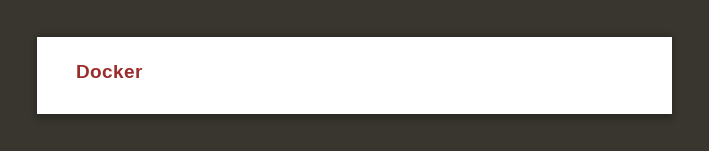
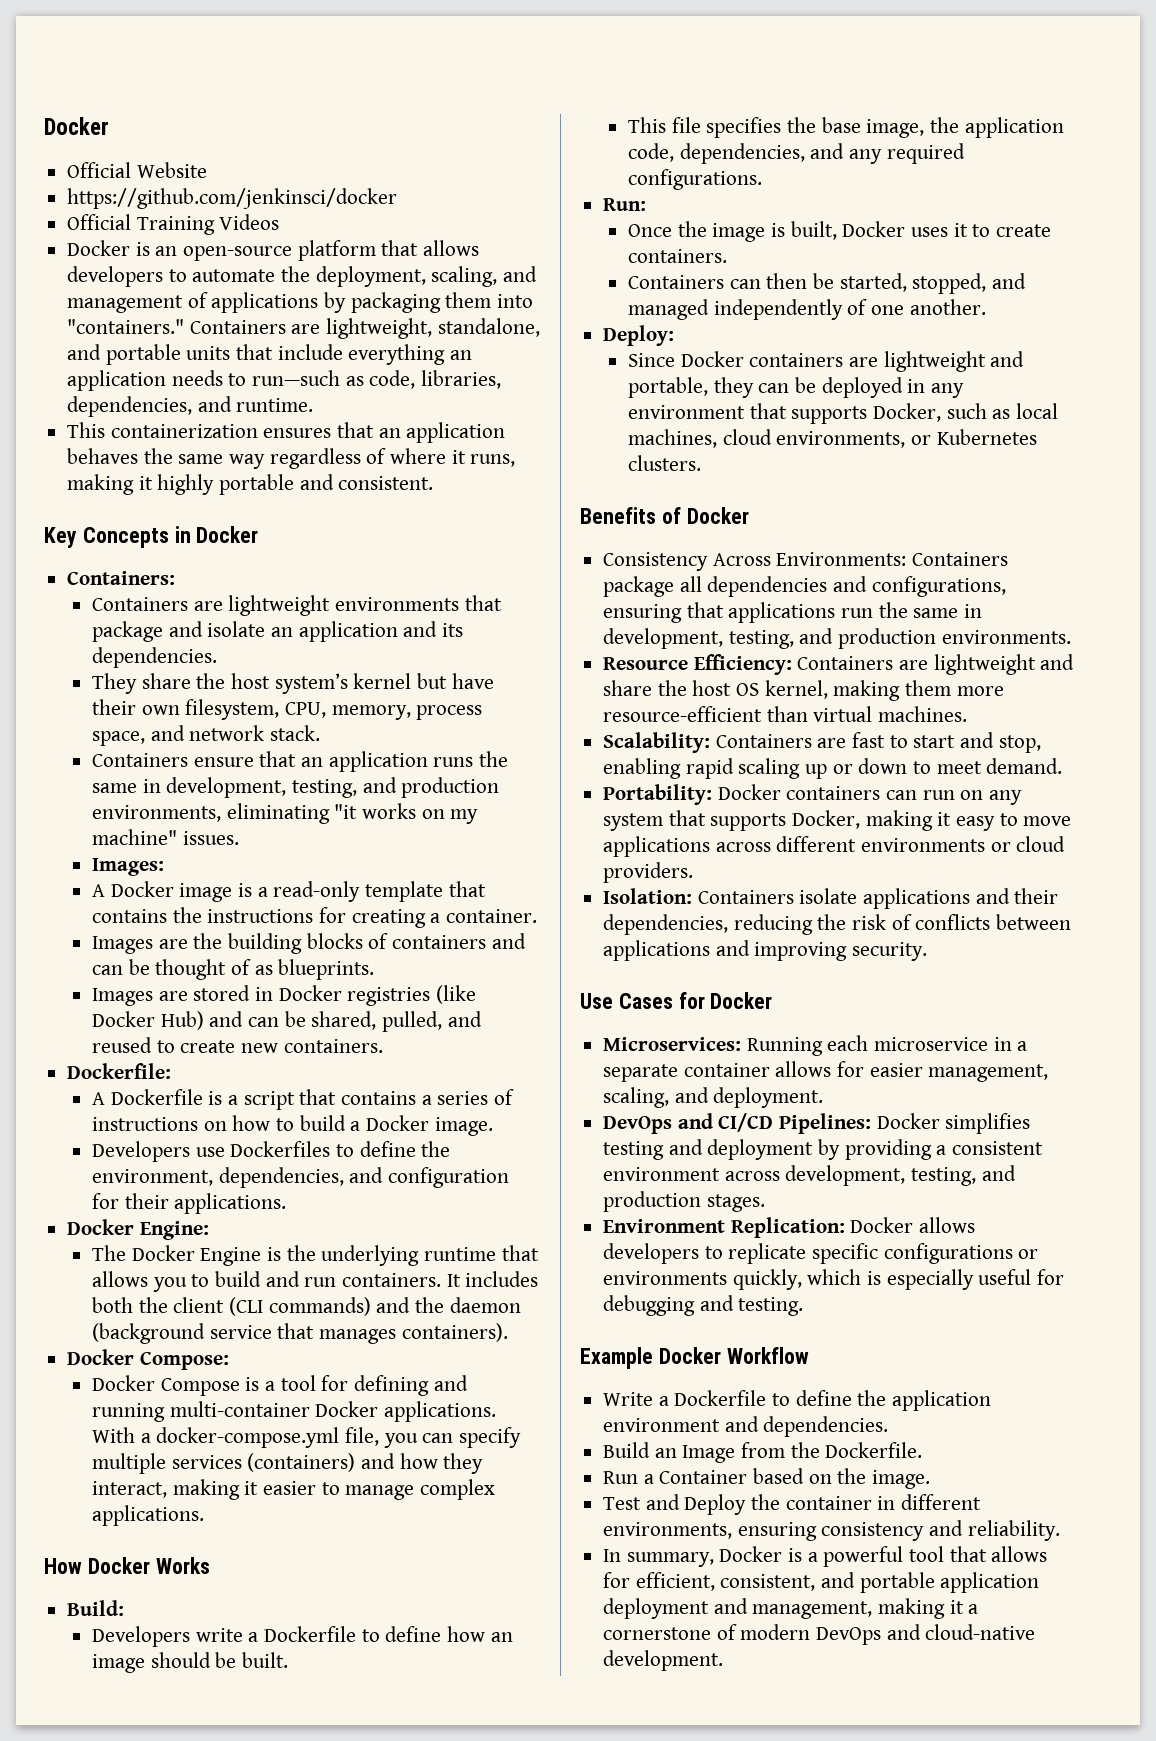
[76,65,143,78] Docker -> [44,117,109,135] [67,162,207,178] [67,188,398,209] [67,214,280,235] [67,240,480,261] [67,266,538,287] [67,292,534,313] [67,318,540,339] [67,344,473,365] [67,370,502,391] [67,396,314,417] [67,422,506,443] [67,448,516,469] [67,474,434,495] [44,526,259,548] [67,571,176,585] [92,595,502,616] [92,621,464,642] [92,647,218,668] [92,673,494,694] [92,699,483,720] [92,725,321,746] [92,751,509,772] [92,777,500,798] [92,803,479,824] [92,829,239,845] [92,858,165,876] [92,881,486,902] [92,907,538,928] [92,933,526,954] [92,959,375,980] [92,985,477,1006] [92,1011,482,1032] [92,1037,383,1053] [67,1063,172,1079] [92,1089,515,1110] [92,1115,493,1136] [92,1141,451,1162] [92,1167,510,1188] [92,1193,287,1214] [67,1219,209,1240] [92,1245,539,1266] [92,1271,539,1292] [92,1297,521,1316] [92,1323,508,1344] [67,1349,229,1370] [92,1375,468,1396] [92,1401,497,1422] [92,1427,522,1448] [92,1453,484,1474] [92,1479,496,1500] [92,1505,205,1526] [44,1557,210,1574] [67,1600,125,1616] [92,1626,513,1647] [92,1652,289,1673] [628,117,1064,138] [628,143,965,164] [628,169,763,190] [603,198,647,211] [628,221,1052,242] [628,249,728,263] [628,273,1027,294] [628,299,986,320] [603,325,675,346] [628,351,1025,372] [628,377,965,398] [628,403,1059,424] [628,429,1037,448] [628,455,702,471] [580,507,749,524] [603,552,1009,571] [603,576,1006,597] [603,602,983,623] [603,628,1071,649] [603,654,1075,675] [603,680,1004,701] [603,706,968,722] [603,732,1041,753] [603,758,1063,779] [603,784,1023,805] [603,810,1072,831] [603,836,1066,857] [603,862,694,883] [603,888,1059,909] [603,914,1072,935] [603,940,928,961] [580,992,773,1009] [603,1035,1028,1056] [603,1061,1049,1082] [603,1087,824,1108] [603,1113,1031,1134] [603,1139,1044,1160] [603,1165,1016,1186] [603,1191,765,1212] [603,1217,976,1238] [603,1243,1039,1264] [603,1269,1065,1290] [603,1295,804,1316] [580,1347,809,1369] [603,1390,992,1411] [603,1416,889,1437] [603,1442,923,1463] [603,1468,931,1489] [603,1494,982,1515] [603,1520,1060,1541] [603,1546,1048,1567] [603,1572,1040,1593] [603,1598,979,1619] [603,1624,1036,1645] [603,1650,724,1671] Docker // Official Website // https://github.com/jenkinsci/docker // Official Training Videos // Docker is an open-source platform that allows developers to automate the deployment, scaling, and management of applications by packaging them into "containers." Containers are lightweight, standalone, and portable units that include everything an application needs to run—such as code, libraries, dependencies, and runtime. // This containerization ensures that an application behaves the same way regardless of where it runs, making it highly portable and consistent. // Key Concepts in Docker // Containers: // Containers are lightweight environments that package and isolate an application and its dependencies. // They share the host system’s kernel but have their own filesystem, CPU, memory, process space, and network stack. // Containers ensure that an application runs the same in development, testing, and production environments, eliminating "it works on my machine" issues. // Images: // A Docker image is a read-only template that contains the instructions for creating a container. // Images are the building blocks of containers and can be thought of as blueprints. // Images are stored in Docker registries (like Docker Hub) and can be shared, pulled, and reused to create new containers. // Dockerfile: // A Dockerfile is a script that contains a series of instructions on how to build a Docker image. // Developers use Dockerfiles to define the environment, dependencies, and configuration for their applications. // Docker Engine: // The Docker Engine is the underlying runtime that allows you to build and run containers. It includes both the client (CLI commands) and the daemon (background service that manages containers). // Docker Compose: // Docker Compose is a tool for defining and running multi-container Docker applications. With a docker-compose.yml file, you can specify multiple services (containers) and how they interact, making it easier to manage complex applications. // How Docker Works // Build: // Developers write a Dockerfile to define how an image should be built. // This file specifies the base image, the application code, dependencies, and any required configurations. // Run: // Once the image is built, Docker uses it to create containers. // Containers can then be started, stopped, and managed independently of one another. // Deploy: // Since Docker containers are lightweight and portable, they can be deployed in any environment that supports Docker, such as local machines, cloud environments, or Kubernetes clusters. // Benefits of Docker // Consistency Across Environments: Containers package all dependencies and configurations, ensuring that applications run the same in development, testing, and production environments. // Resource Efficiency: Containers are lightweight and share the host OS kernel, making them more resource-efficient than virtual machines. // Scalability: Containers are fast to start and stop, enabling rapid scaling up or down to meet demand. // Portability: Docker containers can run on any system that supports Docker, making it easy to move applications across different environments or cloud providers. // Isolation: Containers isolate applications and their dependencies, reducing the risk of conflicts between applications and improving security. // Use Cases for Docker // Microservices: Running each microservice in a separate container allows for easier management, scaling, and deployment. // DevOps and CI/CD Pipelines: Docker simplifies testing and deployment by providing a consistent environment across development, testing, and production stages. // Environment Replication: Docker allows developers to replicate specific configurations or environments quickly, which is especially useful for debugging and testing. // Example Docker Workflow // Write a Dockerfile to define the application environment and dependencies. // Build an Image from the Dockerfile. // Run a Container based on the image. // Test and Deploy the container in different environments, ensuring consistency and reliability. // In summary, Docker is a powerful tool that allows for efficient, consistent, and portable application deployment and management, making it a cornerstone of modern DevOps and cloud-native development.

